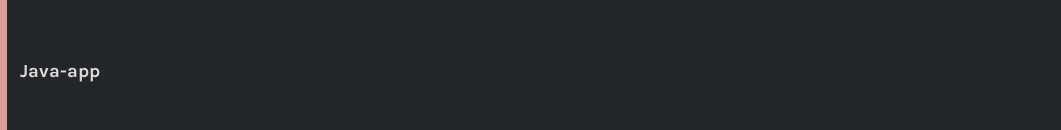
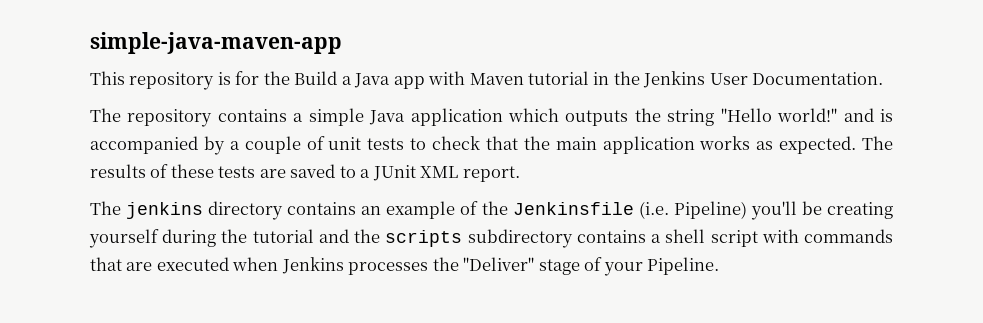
[20,65,100,82] Java-app -> [90,32,342,54] [90,71,884,90] [90,108,894,127] [90,136,893,155] [90,164,520,182] [90,201,894,220] [89,229,894,248] [90,257,720,276] simple-java-maven-app // This repository is for the Build a Java app with Maven tutorial in the Jenkins User Documentation. // The repository contains a simple Java application which outputs the string "Hello world!" and is accompanied by a couple of unit tests to check that the main application works as expected. The results of these tests are saved to a JUnit XML report. // The jenkins directory contains an example of the Jenkinsfile (i.e. Pipeline) you'll be creating yourself during the tutorial and the scripts subdirectory contains a shell script with commands that are executed when Jenkins processes the "Deliver" stage of your Pipeline.

